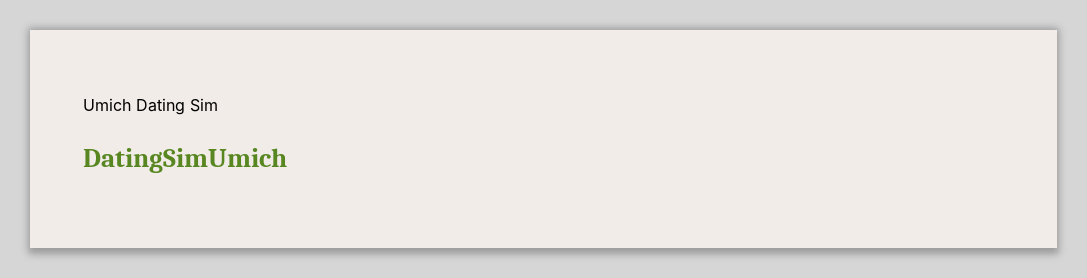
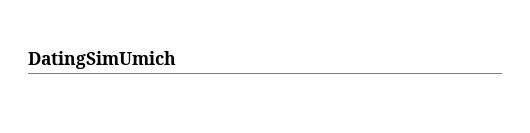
[83,98,218,115] Umich Dating Sim // -> (28, 60) none

